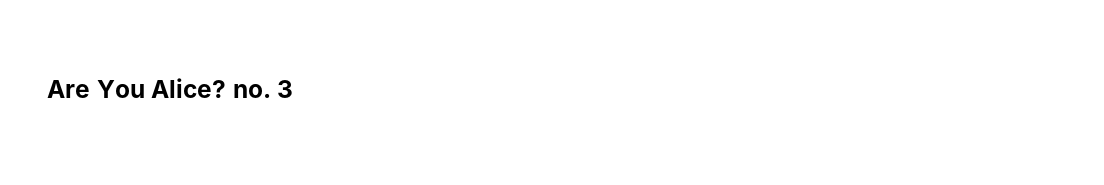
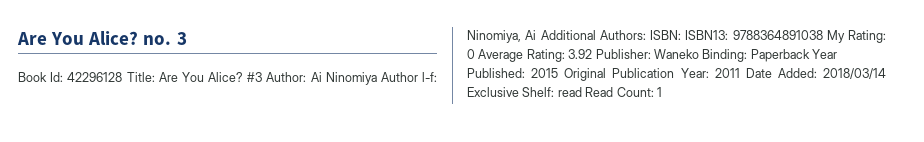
(294, 89) none -> [18,72,437,85] [467,30,886,43] [467,49,837,62] [467,68,886,81] [467,87,662,97] // Book Id: 42296128 Title: Are You Alice? #3 Author: Ai Ninomiya Author l-f: Ninomiya, Ai Additional Authors: ISBN: ISBN13: 9788364891038 My Rating: 0 Average Rating: 3.92 Publisher: Waneko Binding: Paperback Year Published: 2015 Original Publication Year: 2011 Date Added: 2018/03/14 Exclusive Shelf: read Read Count: 1

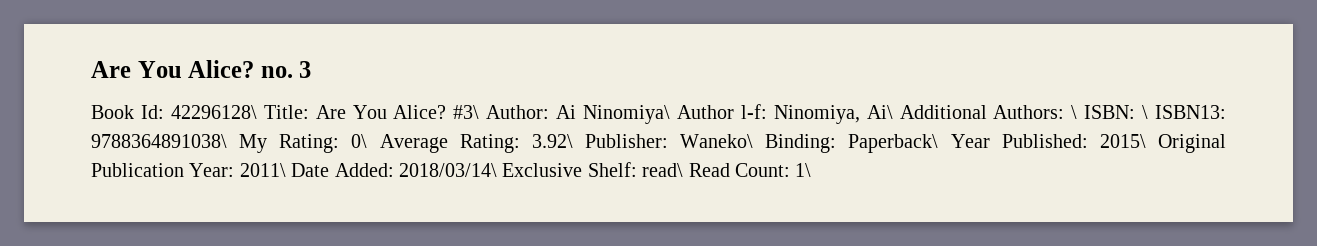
[67,72,123,82] 42296128 -> [170,105,257,119] 42296128\
[247,72,263,82] #3 -> [453,105,480,119] #3\
[325,72,377,85] Ninomiya -> [582,105,670,124] Ninomiya\
[525,30,537,40] Ai -> [866,105,893,119] Ai\
[650,30,823,40] ISBN: ISBN13: 9788364891038 -> [1071,105,1226,119] [91,134,227,148] \ ISBN: \ ISBN13: 9788364891038\
[467,49,475,59] 0 -> [351,134,368,148] 0\
[568,49,810,62] 3.92 Publisher: Waneko Binding: Paperback -> [531,134,939,153] 3.92\ Publisher: Waneko\ Binding: Paperback\
[531,68,559,78] 2015 -> [1099,134,1146,148] 2015\
[714,68,740,78] 2011 -> [239,163,286,177] 2011\
[823,68,886,79] 2018/03/14 -> [399,163,497,177] 2018/03/14\
[557,87,582,97] read -> [642,163,684,177] read\
[656,87,662,97] 1 -> [795,163,812,177] 1\

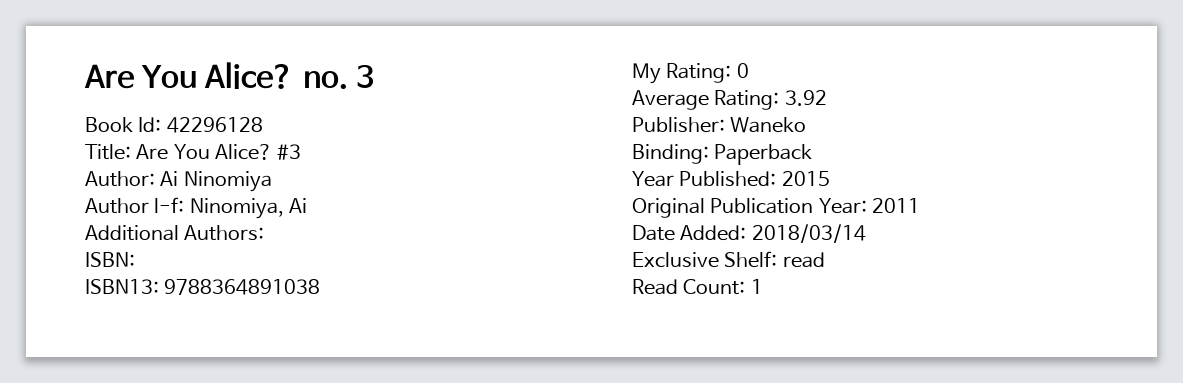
[170,105,257,119] 42296128\ -> [166,117,263,133] 42296128 //
[453,105,480,119] #3\ -> [277,144,302,160] #3 //
[582,105,670,124] Ninomiya\ -> [183,171,272,192] Ninomiya //
[866,105,893,119] Ai\ -> [288,198,307,213] Ai //
[1071,105,1078,119] \ -> (265, 233) //
[1142,105,1226,119] [91,134,227,148] \ ISBN13: 9788364891038\ -> [85,279,321,295] // ISBN13: 9788364891038 //
[351,134,368,148] 0\ -> [736,63,749,78] 0 //
[531,134,939,153] 3.92\ Publisher: Waneko\ Binding: Paperback\ -> [784,90,827,106] [632,117,807,133] [632,144,813,165] 3.92 // Publisher: Waneko // Binding: Paperback //
[1099,134,1146,148] 2015\ -> [781,171,830,186] 2015 //
[239,163,286,177] 2011\ -> [871,198,920,213] 2011 //
[399,163,497,177] 2018/03/14\ -> [751,224,866,243] 2018/03/14 //
[642,163,684,177] read\ -> [782,252,825,268] read //
[795,163,812,177] 1\ -> [750,279,763,294] 1

